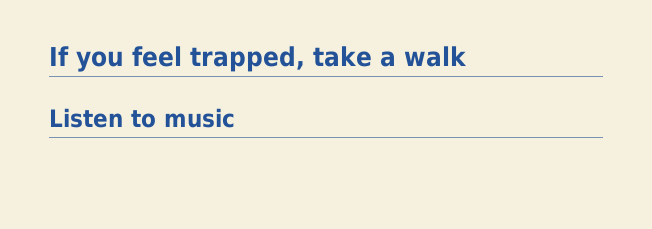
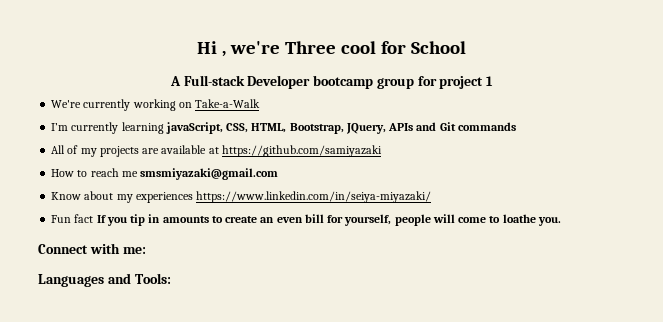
[49,46,467,72] [49,108,235,128] If you feel trapped, take a walk // Listen to music -> [197,41,466,57] [169,75,494,89] [51,99,261,111] [51,122,516,134] [51,145,382,157] [51,168,279,180] [51,191,432,203] [51,214,561,226] [38,243,146,254] [38,273,171,287] Hi , we're Three cool for School // A Full-stack Developer bootcamp group for project 1 // We're currently working on Take-a-Walk // I’m currently learning javaScript, CSS, HTML, Bootstrap, JQuery, APIs and Git commands // All of my projects are available at https://github.com/samiyazaki // How to reach me smsmiyazaki@gmail.com // Know about my experiences https://www.linkedin.com/in/seiya-miyazaki/ // Fun fact If you tip in amounts to create an even bill for yourself, people will come to loathe you. // Connect with me: // Languages and Tools:

